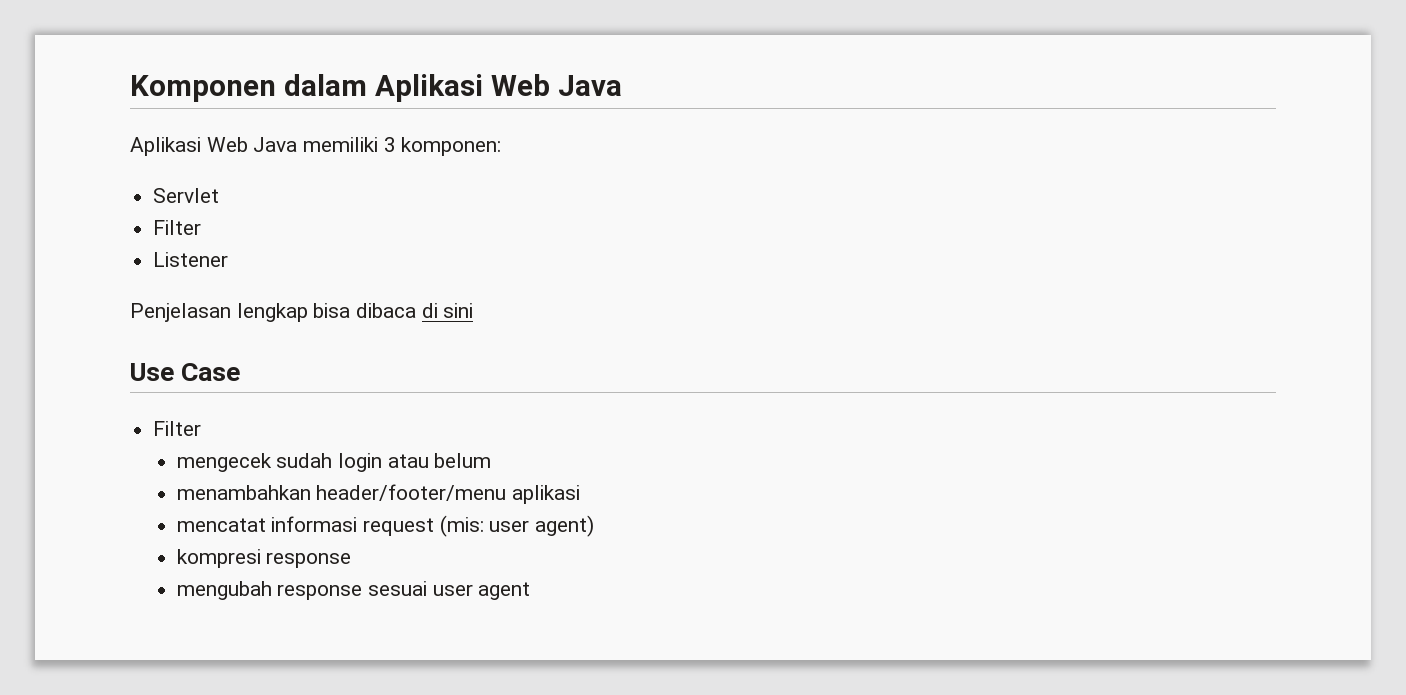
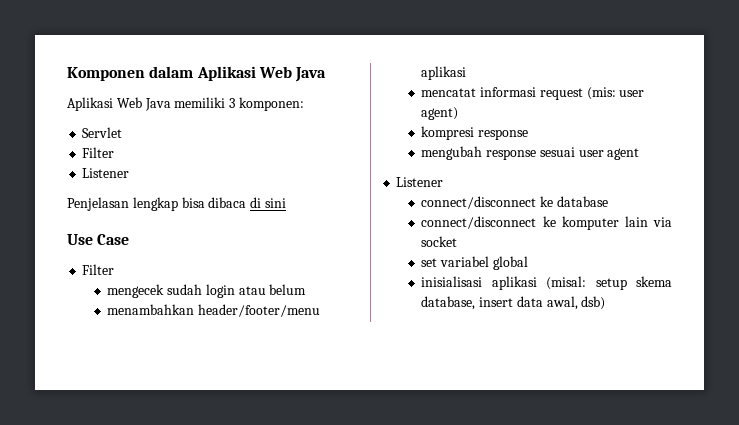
(531, 591) none -> [396,177,444,187] [421,196,608,209] [421,216,672,230] [421,236,458,247] [421,256,528,270] [421,276,672,290] [421,296,606,310] // Listener // connect/disconnect ke database // connect/disconnect ke komputer lain via socket // set variabel global // inisialisasi aplikasi (misal: setup skema database, insert data awal, dsb)

